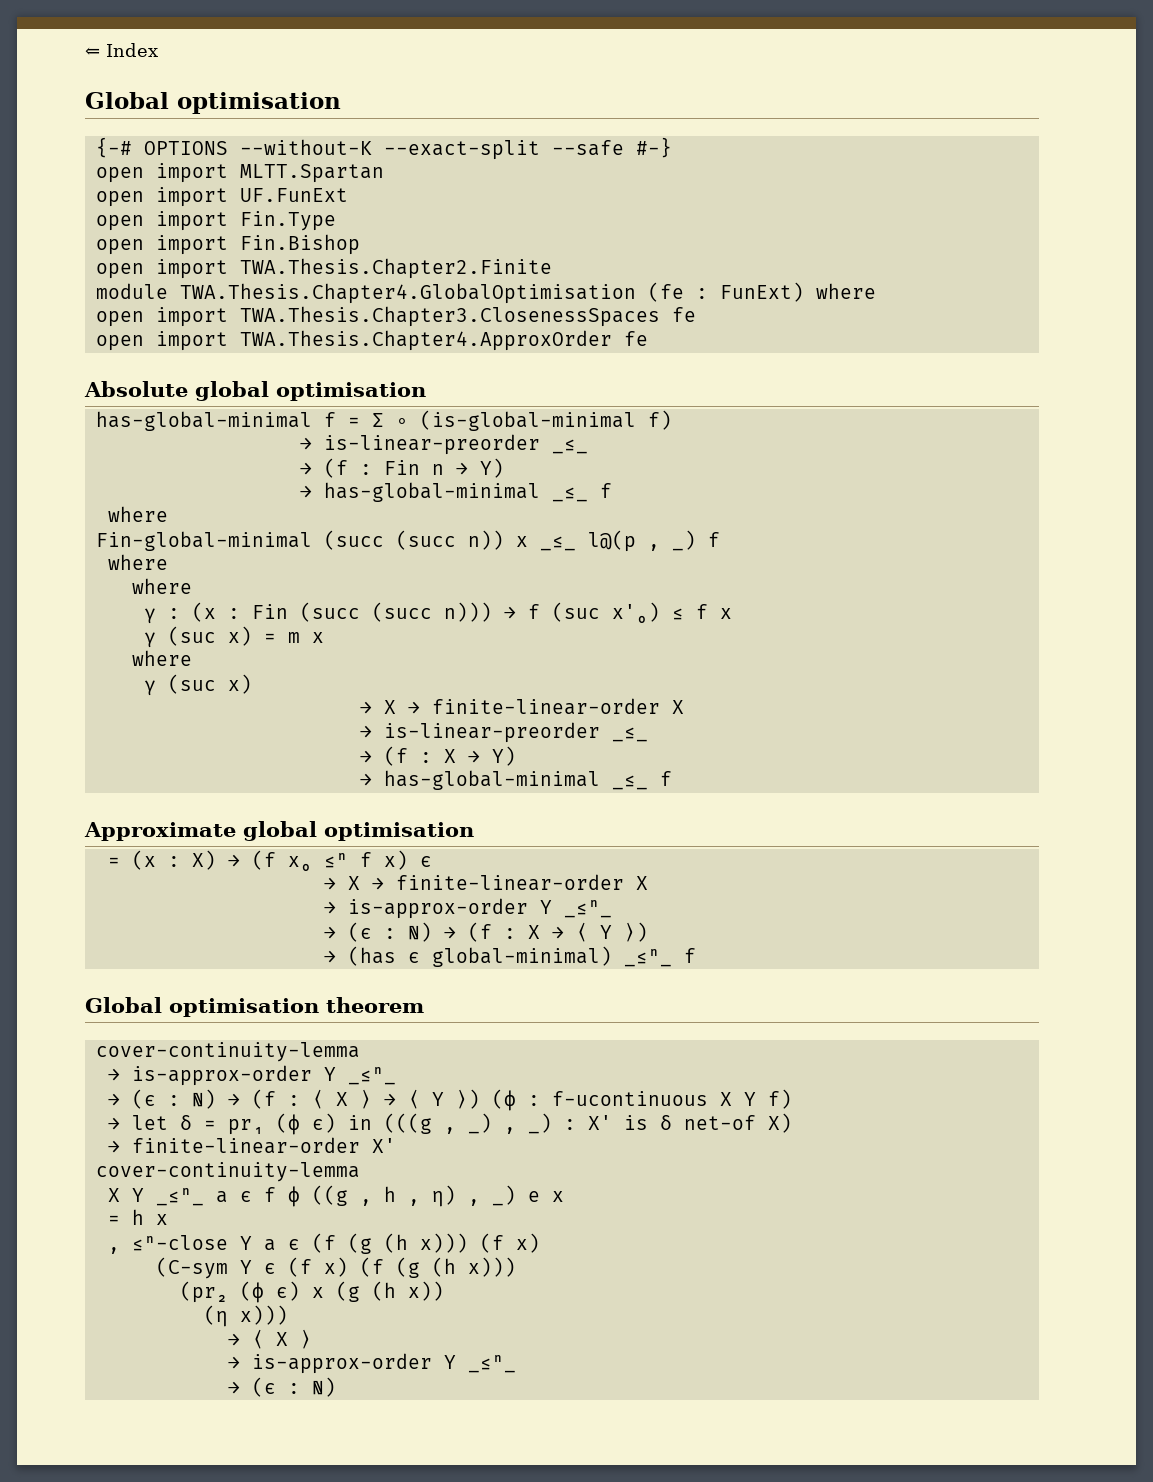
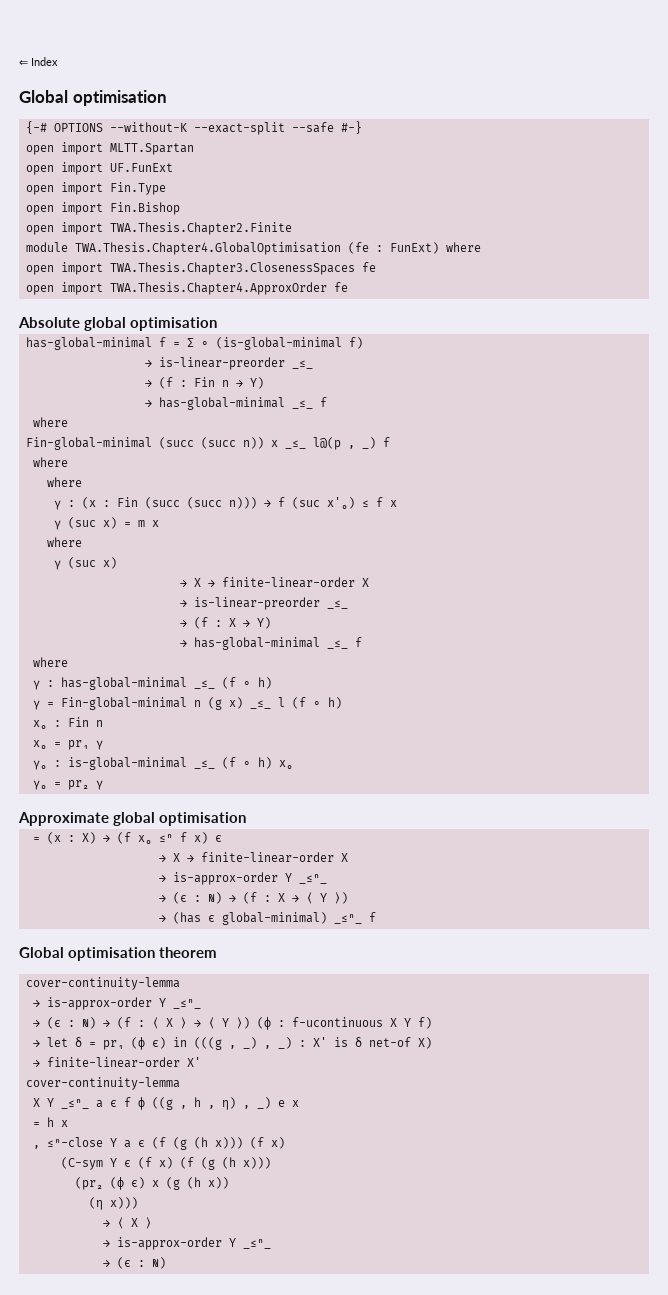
(672, 778) none -> [32,657,68,667] [32,677,272,690] [32,697,342,710] [32,717,103,729] [32,740,103,750] [32,757,293,770] [32,780,103,790] // where // γ : has-global-minimal _≤_ (f ∘ h) // γ = Fin-global-minimal n (g x) _≤_ l (f ∘ h) // x₀ : Fin n // x₀ = pr₁ γ // γ₀ : is-global-minimal _≤_ (f ∘ h) x₀ // γ₀ = pr₂ γ

